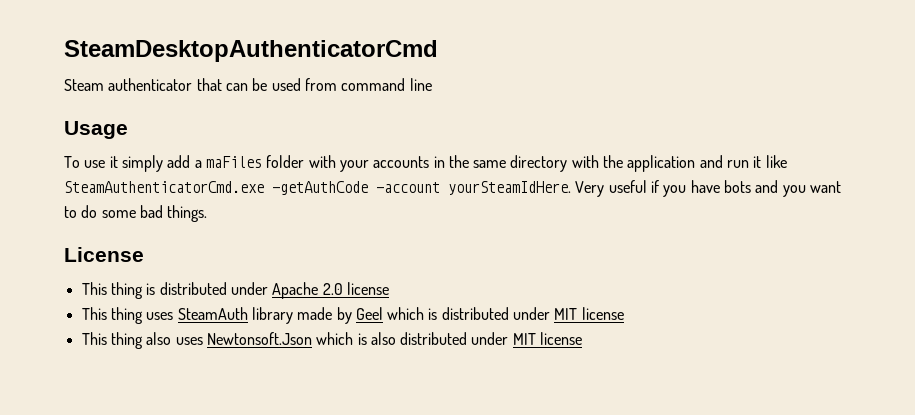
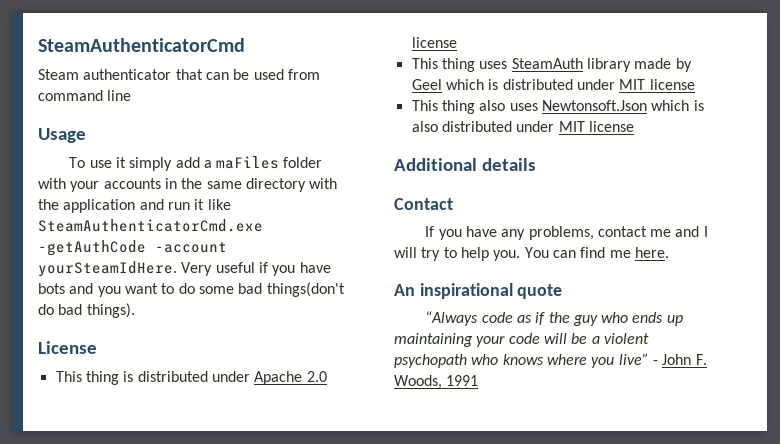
[64,40,438,62] SteamDesktopAuthenticatorCmd -> [38,38,245,52] SteamAuthenticatorCmd
[167,205,208,222] things. -> [266,282,345,297] [38,303,135,318] things(don't do bad things).
(583, 338) none -> [394,158,536,171] [394,198,453,210] [425,226,708,240] [394,247,669,261] [394,283,563,299] [425,311,683,326] [394,333,649,347] [394,353,707,368] [394,375,479,389] // Additional details // Contact // If you have any problems, contact me and I will try to help you. You can find me here. // An inspirational quote // “Always code as if the guy who ends up maintaining your code will be a violent psychopath who knows where you live” - John F. Woods, 1991

